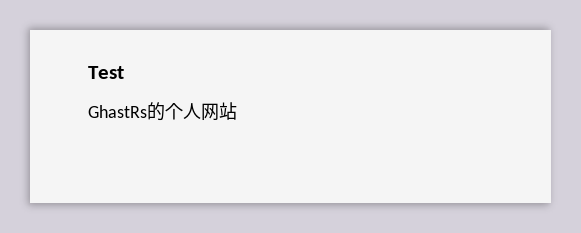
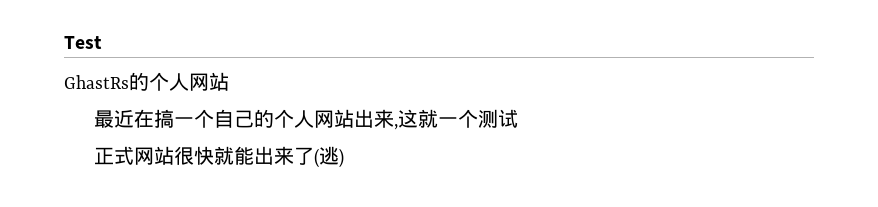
(237, 111) none -> [94,109,519,130] [94,146,345,168] // 最近在搞一个自己的个人网站出来,这就一个测试 // 正式网站很快就能出来了(逃)

